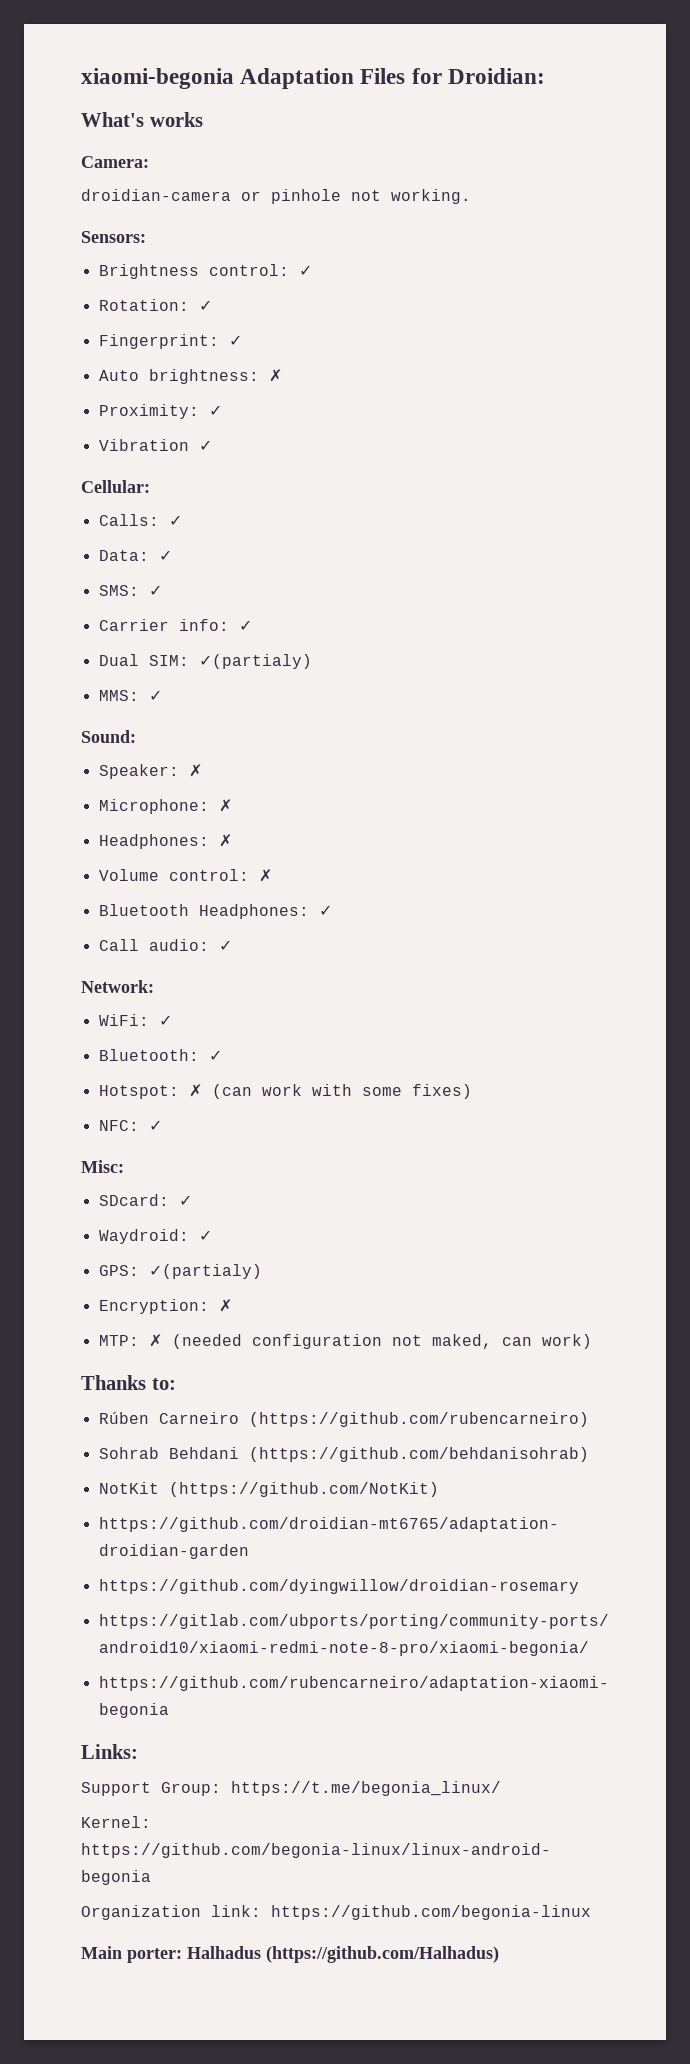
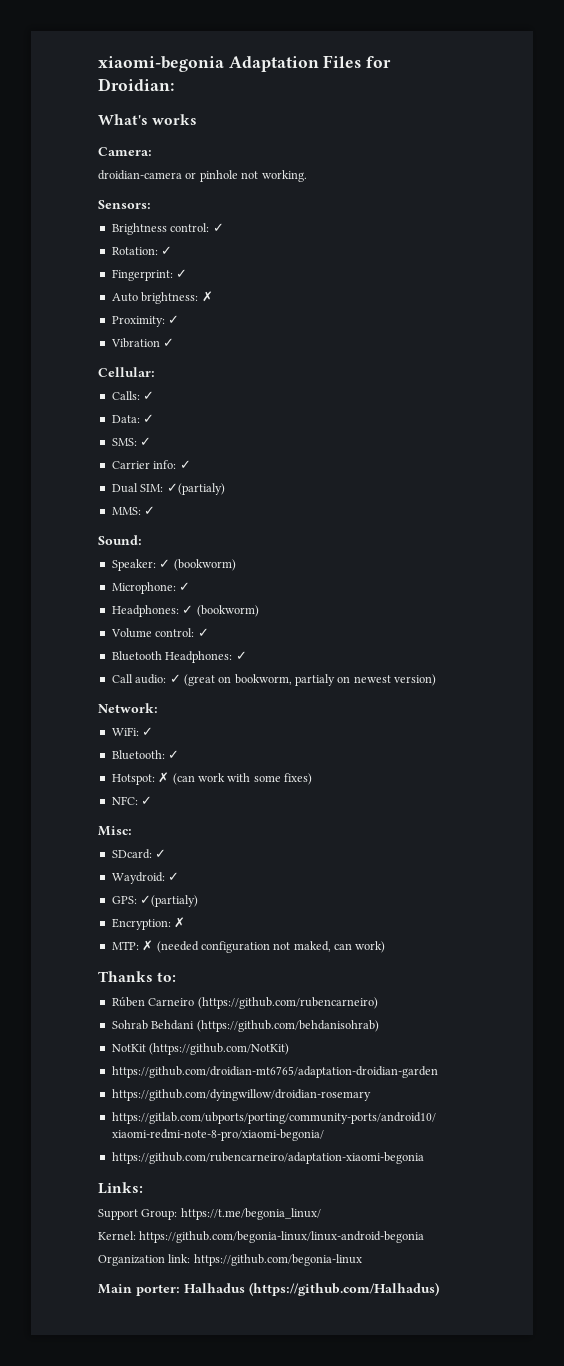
[188,764,202,777] ✗ -> [159,559,236,571] ✓ (bookworm)
[218,799,232,812] [98,834,232,849] ✗ // Headphones: ✗ -> [179,582,191,591] [111,605,259,617] ✓ // Headphones: ✓ (bookworm)
[258,869,272,882] ✗ -> [197,628,209,637] ✓
(232, 945) none -> [183,674,437,686] (great on bookworm, partialy on newest version)

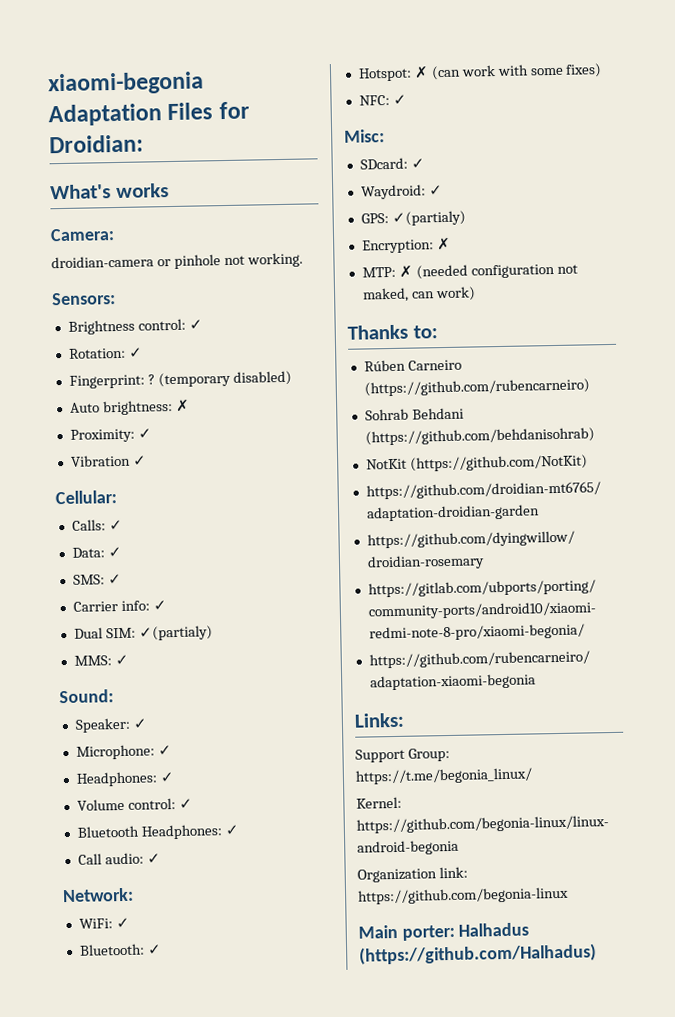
[176,269,188,278] ✓ -> [147,370,292,388] ? (temporary disabled)
[173,559,236,571] (bookworm) -> (148, 723) none
[196,605,259,617] (bookworm) -> (174, 777) none
[183,674,437,686] (great on bookworm, partialy on newest version) -> (161, 858) none

